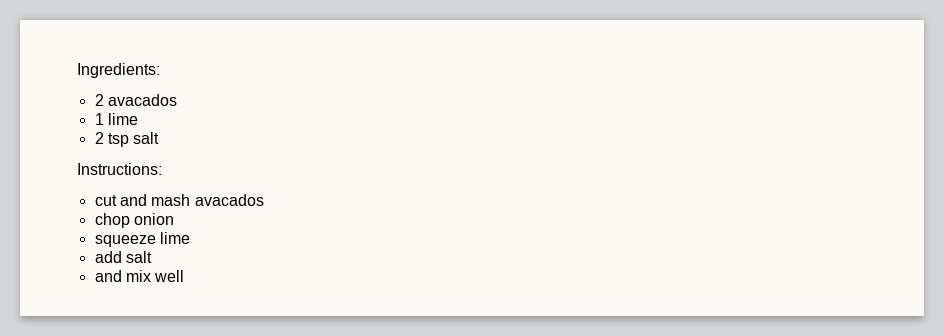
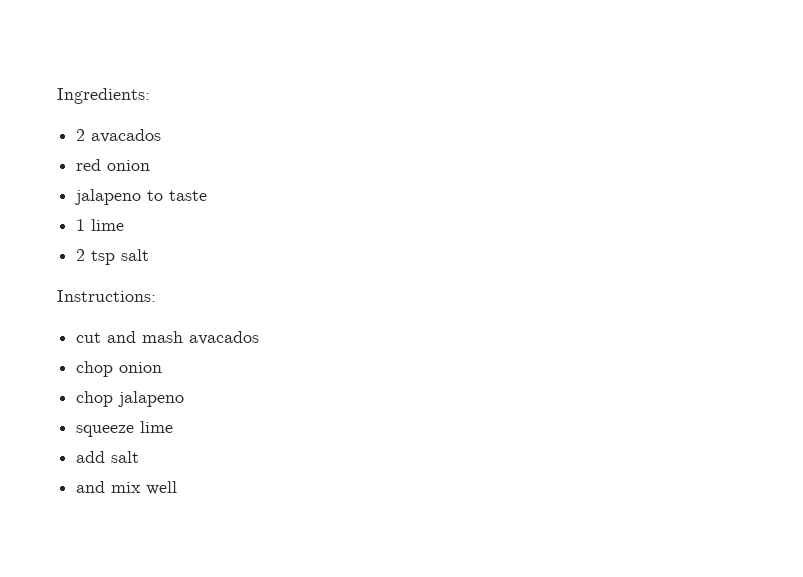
(177, 100) none -> [76,159,151,171] [75,189,208,205] // red onion // jalapeno to taste
(174, 219) none -> [76,391,185,407] // chop jalapeno

